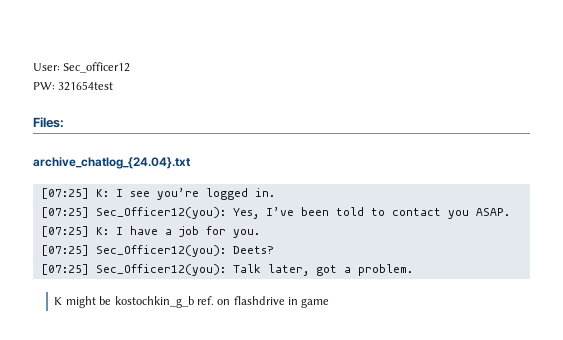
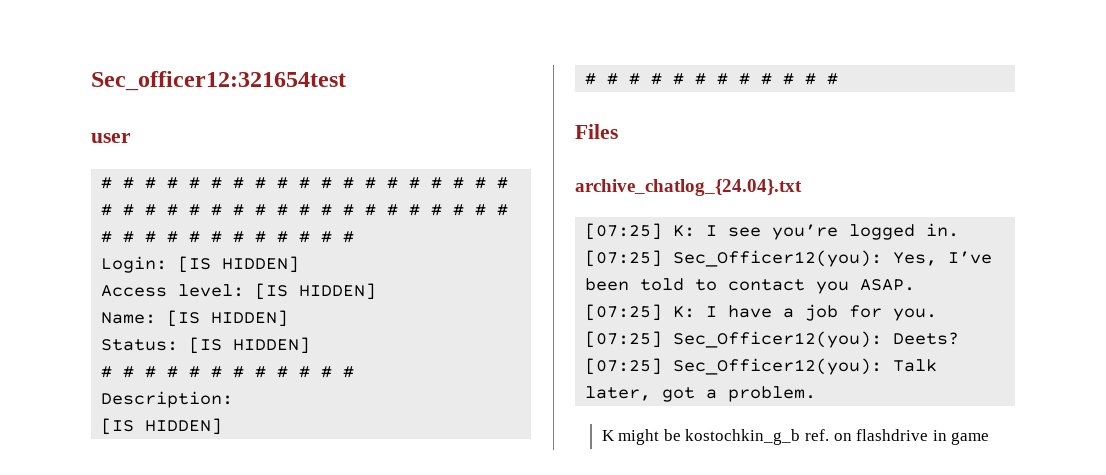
[33,62,131,73] [33,81,114,91] [33,117,64,128] User: Sec_officer12 // PW: 321654test // Files: -> [91,71,346,91] [91,133,131,143] [101,177,509,189] [101,204,509,216] [101,231,355,243] [101,256,300,273] [101,283,377,300] [101,310,289,327] [101,337,311,354] [101,366,355,378] [101,391,234,408] [101,418,223,435] [585,73,839,85] [575,124,618,139] Sec_officer12:321654test // user // # # # # # # # # # # # # # # # # # # # # # # # # # # # # # # # # # # # # # # # # # # # # # # # # # # // Login: [IS HIDDEN] // Access level: [IS HIDDEN] // Name: [IS HIDDEN] // Status: [IS HIDDEN] // # # # # # # # # # # # # // Description: // [IS HIDDEN] // # # # # # # # # # # # # // Files

